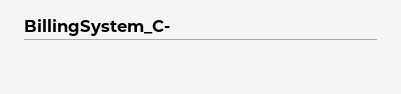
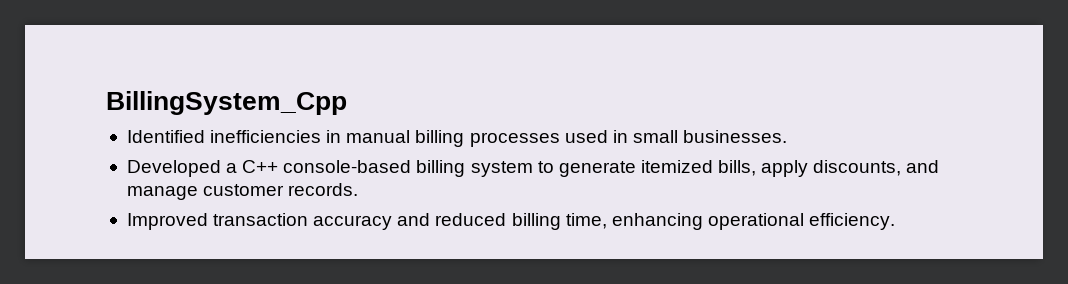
[24,19,170,36] BillingSystem_C- -> [106,91,347,115] [126,130,788,147] [126,160,940,177] [126,183,359,200] [126,213,896,230] BillingSystem_Cpp // Identified inefficiencies in manual billing processes used in small businesses. // Developed a C++ console-based billing system to generate itemized bills, apply discounts, and manage customer records. // Improved transaction accuracy and reduced billing time, enhancing operational efficiency.

